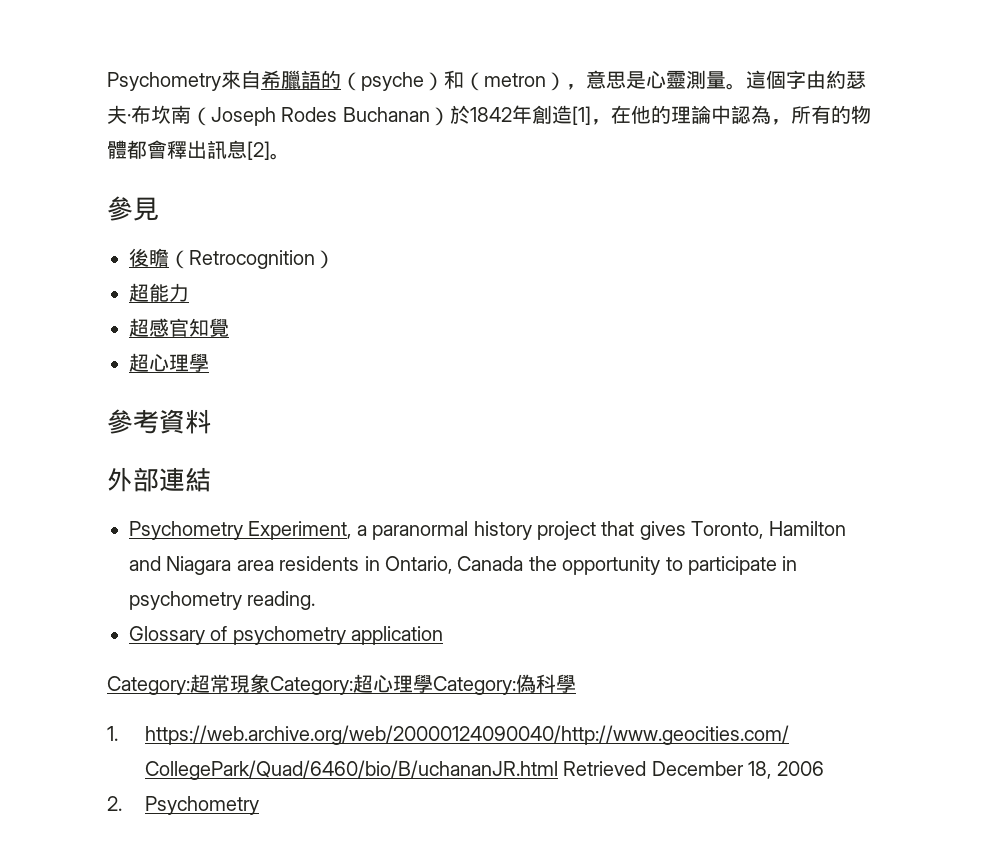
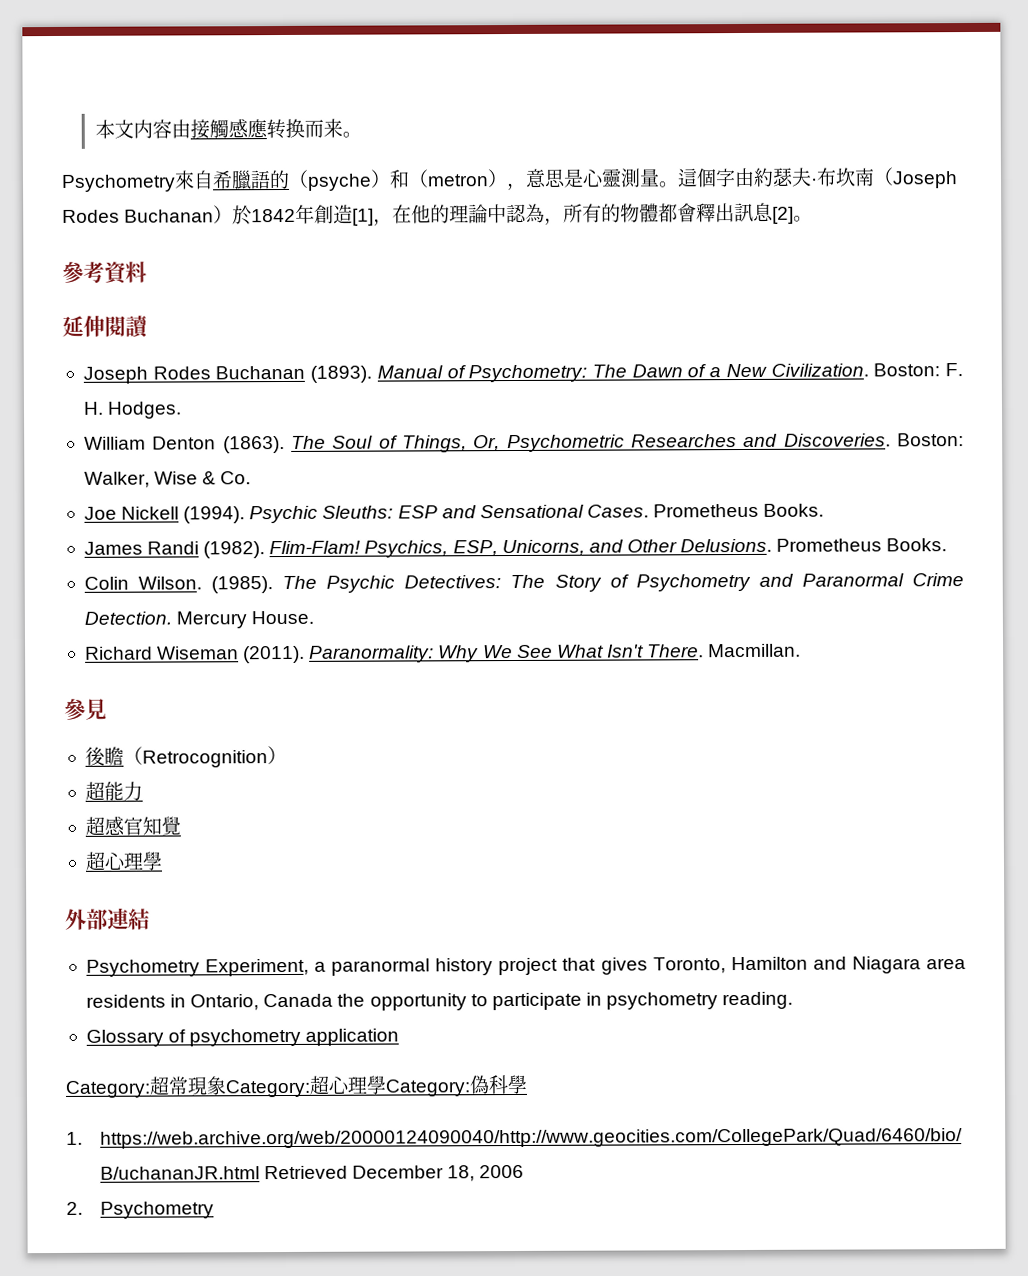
(107, 81) none -> [94,118,362,140] 本文内容由接觸感應转换而来。 //
(290, 156) none -> [62,261,147,285] [62,314,149,338] [82,363,963,384] [82,401,183,419] [83,433,965,454] [83,471,252,488] [83,503,825,524] [83,538,948,559] [83,573,965,594] [83,610,315,629] [84,643,802,664] // 參考資料 // 延伸閱讀 // Joseph Rodes Buchanan (1893). Manual of Psychometry: The Dawn of a New Civilization. Boston: F. H. Hodges. // William Denton (1863). The Soul of Things, Or, Psychometric Researches and Discoveries. Boston: Walker, Wise & Co. // Joe Nickell (1994). Psychic Sleuths: ESP and Sensational Cases. Prometheus Books. // James Randi (1982). Flim-Flam! Psychics, ESP, Unicorns, and Other Delusions. Prometheus Books. // Colin Wilson. (1985). The Psychic Detectives: The Story of Psychometry and Paranormal Crime Detection. Mercury House. // Richard Wiseman (2011). Paranormality: Why We See What Isn't There. Macmillan.
[107,409,211,434] // 參考資料 -> (163, 861) none

